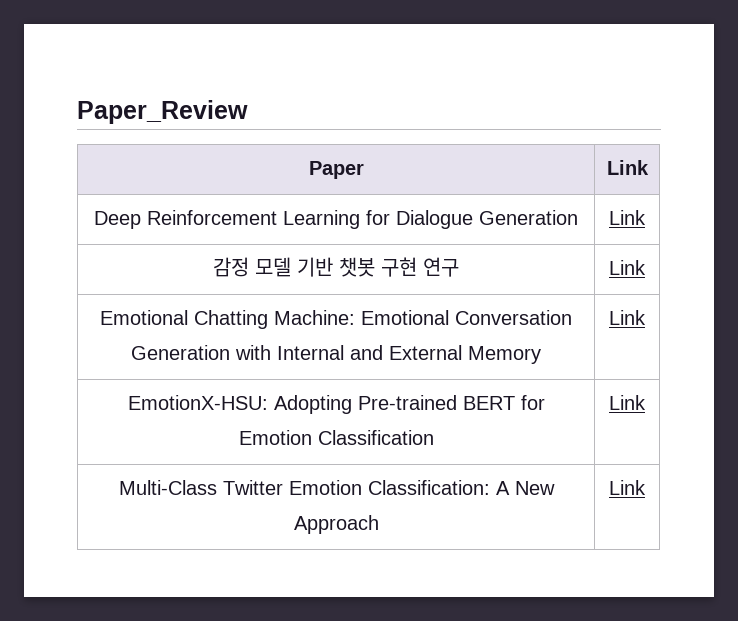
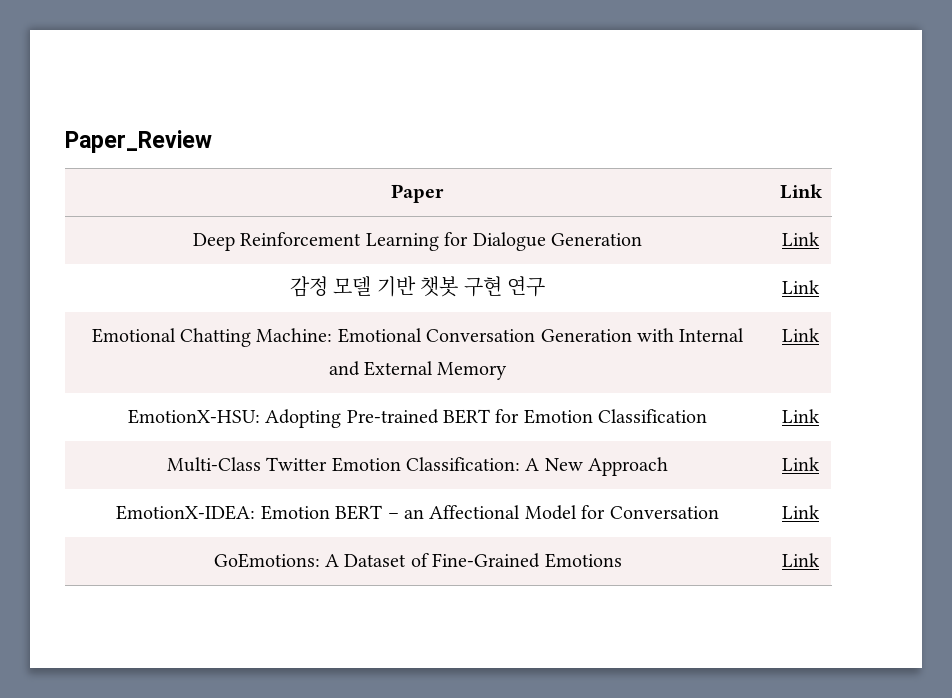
(646, 487) none -> [116,505,719,520] [782,505,820,519] [213,553,622,568] [782,553,820,567] // EmotionX-IDEA: Emotion BERT – an Affectional Model for Conversation | Link // GoEmotions: A Dataset of Fine-Grained Emotions | Link

